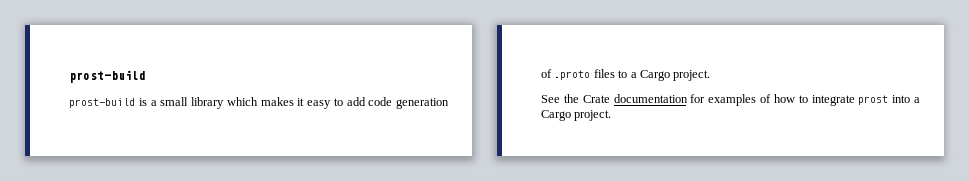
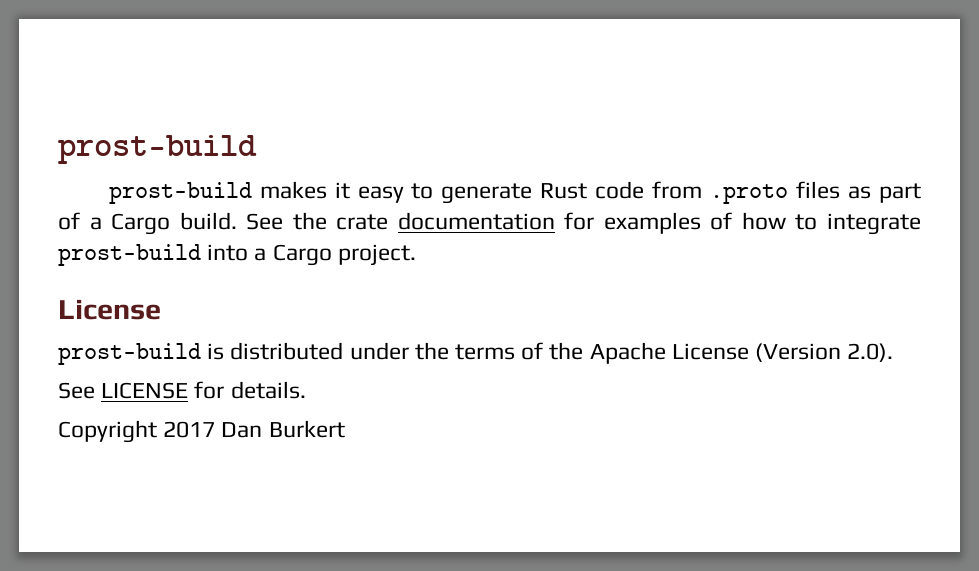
[138,97,449,109] [541,69,711,81] is a small library which makes it easy to add code generation of .proto files to a Cargo project. // -> [259,181,922,204] [58,212,237,235] makes it easy to generate Rust code from .proto files as part of a Cargo build.
[582,95,610,103] Crate -> [336,214,389,230] crate
[858,95,889,105] prost -> [58,244,201,266] prost-build
(612, 115) none -> [58,299,161,320] [58,342,894,365] [58,381,306,399] [58,420,345,443] // License // prost-build is distributed under the terms of the Apache License (Version 2.0). // See LICENSE for details. // Copyright 2017 Dan Burkert

